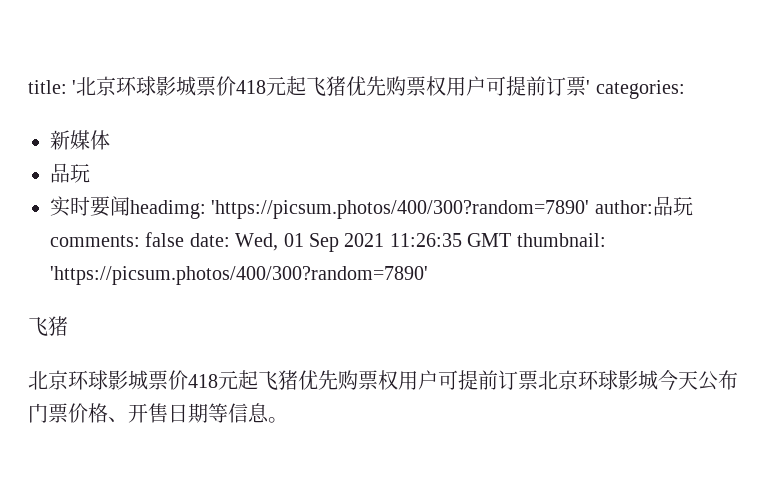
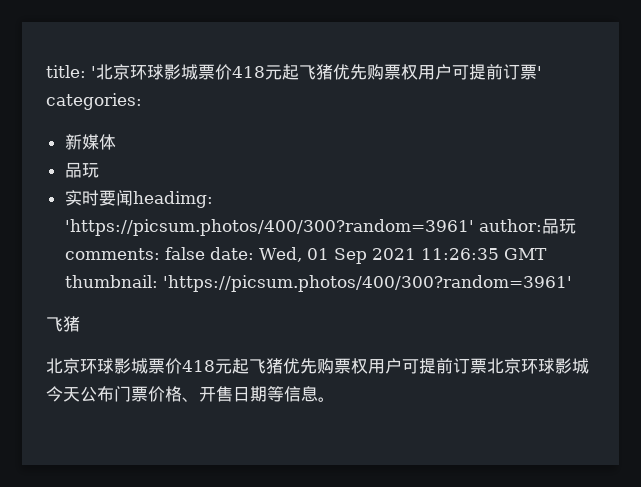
[211,200,590,219] 'https://picsum.photos/400/300?random=7890' -> [64,219,474,236] 'https://picsum.photos/400/300?random=3961'
[50,266,428,285] 'https://picsum.photos/400/300?random=7890' -> [162,275,572,292] 'https://picsum.photos/400/300?random=3961'

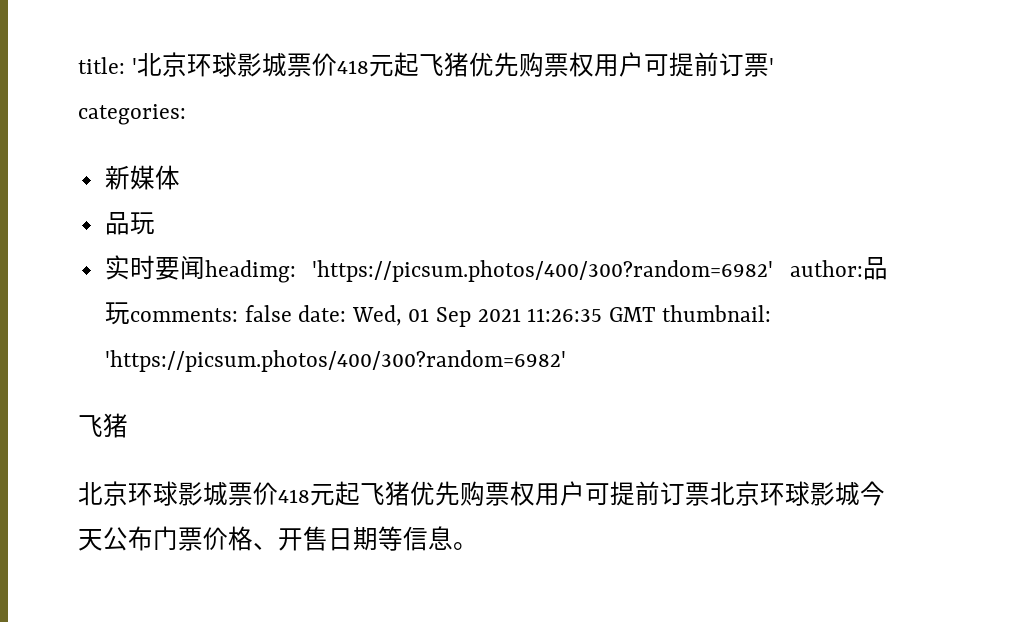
[64,219,474,236] 'https://picsum.photos/400/300?random=3961' -> [312,260,774,282] 'https://picsum.photos/400/300?random=6982'
[162,275,572,292] 'https://picsum.photos/400/300?random=3961' -> [104,350,566,372] 'https://picsum.photos/400/300?random=6982'

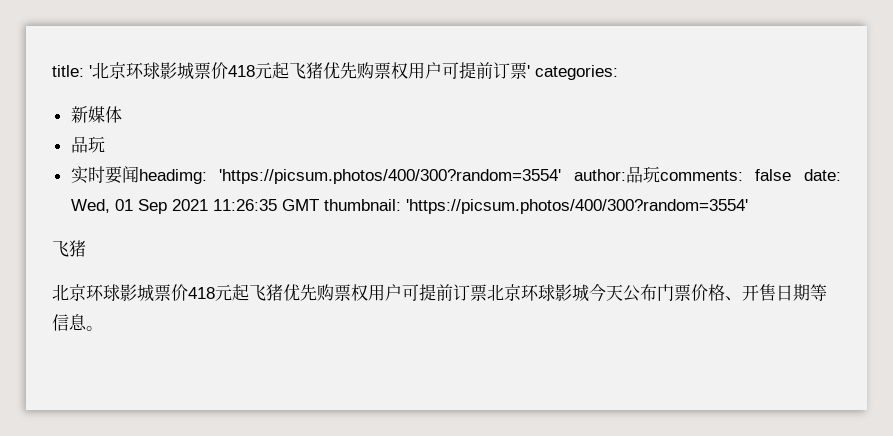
[312,260,774,282] 'https://picsum.photos/400/300?random=6982' -> [219,169,562,184] 'https://picsum.photos/400/300?random=3554'
[104,350,566,372] 'https://picsum.photos/400/300?random=6982' -> [405,199,748,214] 'https://picsum.photos/400/300?random=3554'

